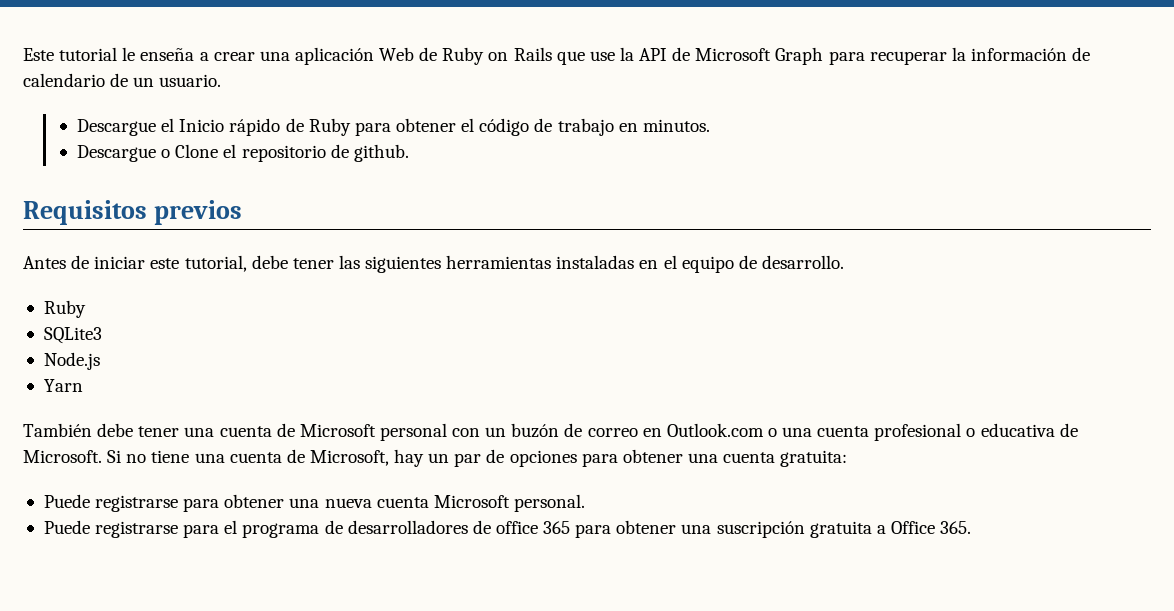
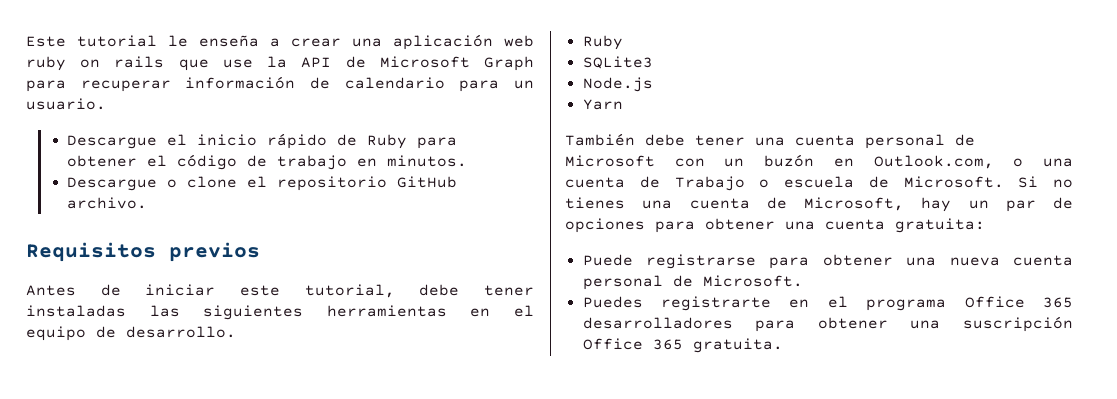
[379,47,552,65] Web de Ruby on Rails -> [504,35,534,47] [26,56,165,71] web ruby on rails
[951,47,966,61] la -> (171, 86) none
[110,73,129,87] de -> [459,80,500,92] para
[179,119,225,132] Inicio -> [197,134,258,146] inicio
[175,144,219,158] Clone -> [187,176,238,188] clone
[330,144,409,162] de github. -> [397,176,458,188] [67,197,148,209] GitHub archivo.
(334, 263) none -> [26,305,126,317] instaladas
[556,255,635,269] instaladas -> (447, 311) none
[276,423,447,441] de Microsoft personal -> [865,134,975,149] [565,155,655,167] personal de Microsoft
[564,423,1055,441] de correo en Outlook.com o una cuenta profesional o educativa -> [833,155,1073,169] [565,176,854,191] en Outlook.com, o una cuenta de Trabajo o escuela
[151,450,190,463] tiene -> [565,197,625,209] tienes
[433,494,585,512] [43,520,972,538] Microsoft personal. // Puede registrarse para el programa de desarrolladores de office 365 para obtener una suscripción gratuita a Office 365. -> [582,275,803,290] [582,296,1073,311] [582,316,1073,332] [582,338,783,353] personal de Microsoft. // Puedes registrarte en el programa Office 365 desarrolladores para obtener una suscripción Office 365 gratuita.

